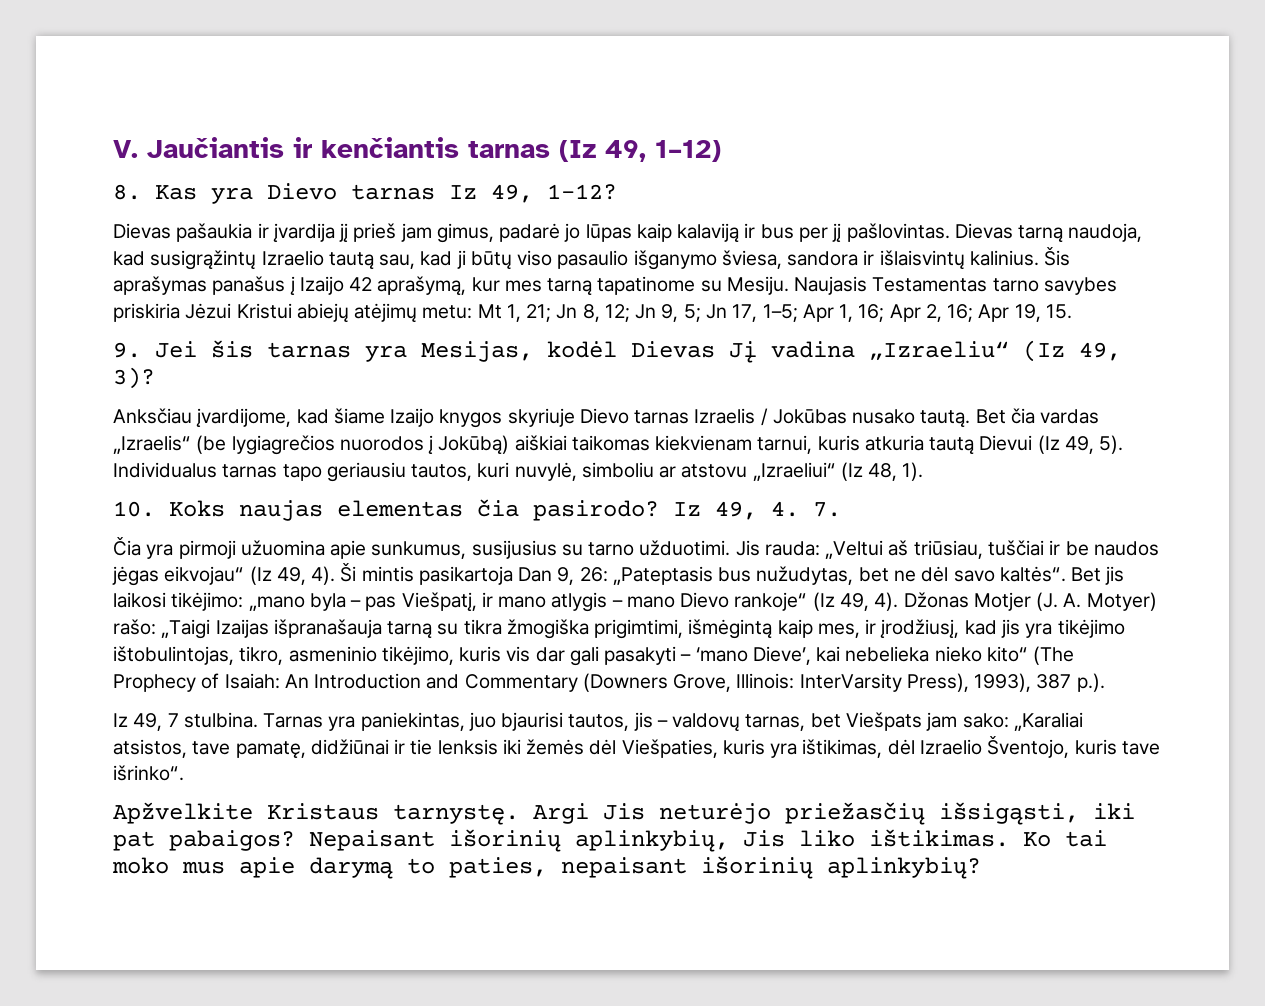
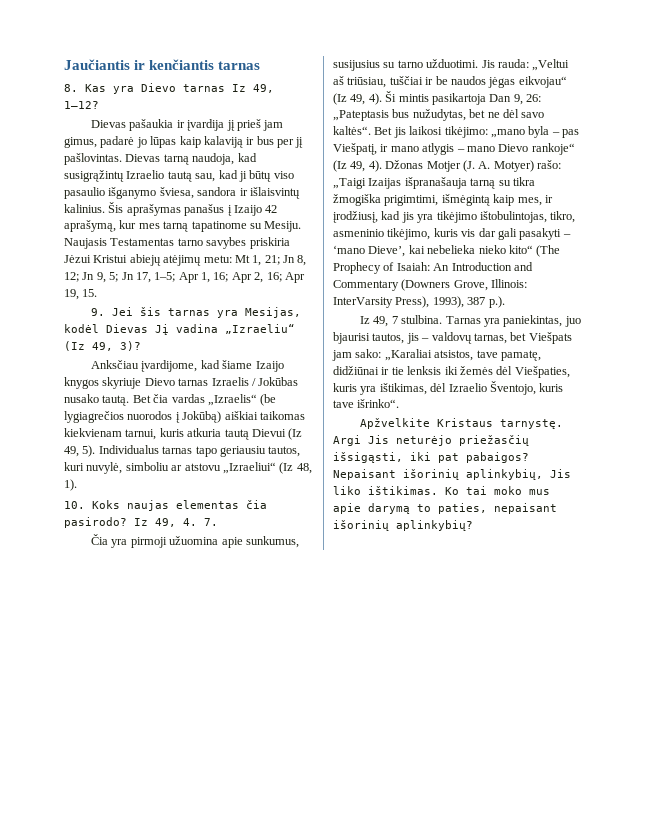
[113,140,138,158] V. -> (64, 64) none
[559,140,721,162] (Iz 49, 1–12) -> (261, 65) none

